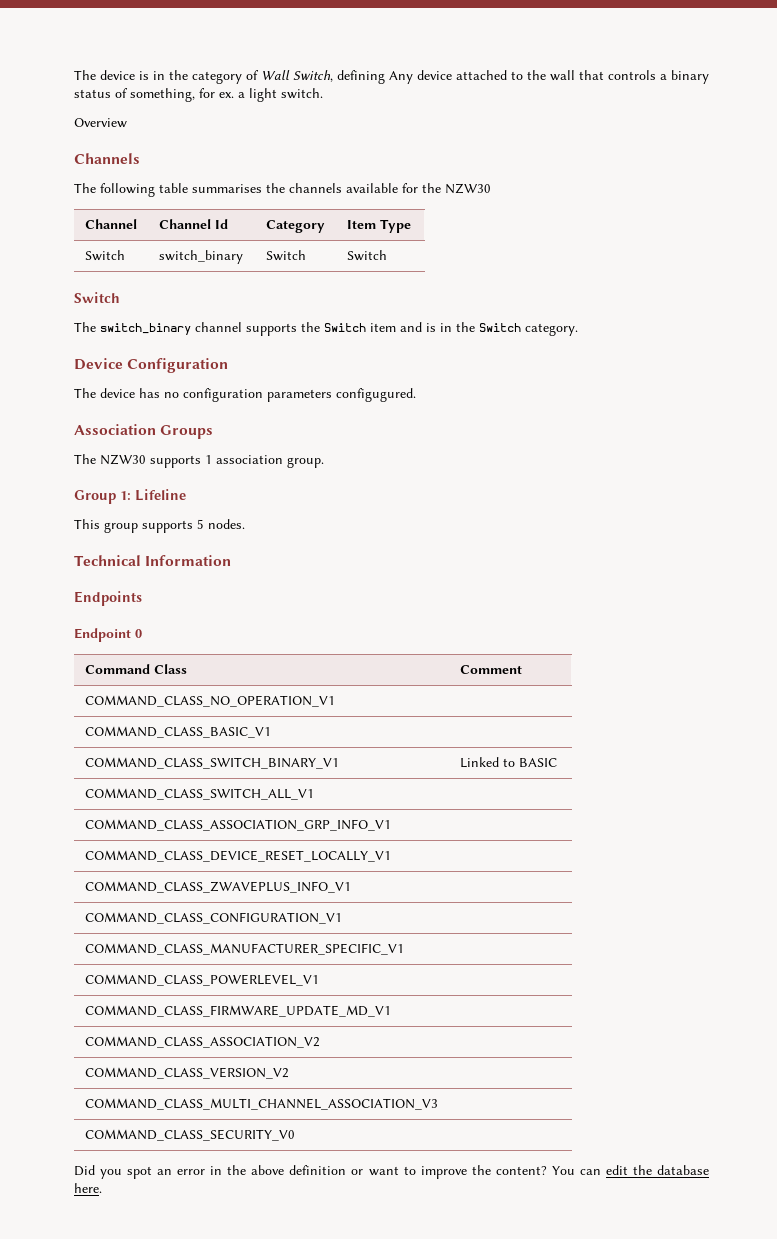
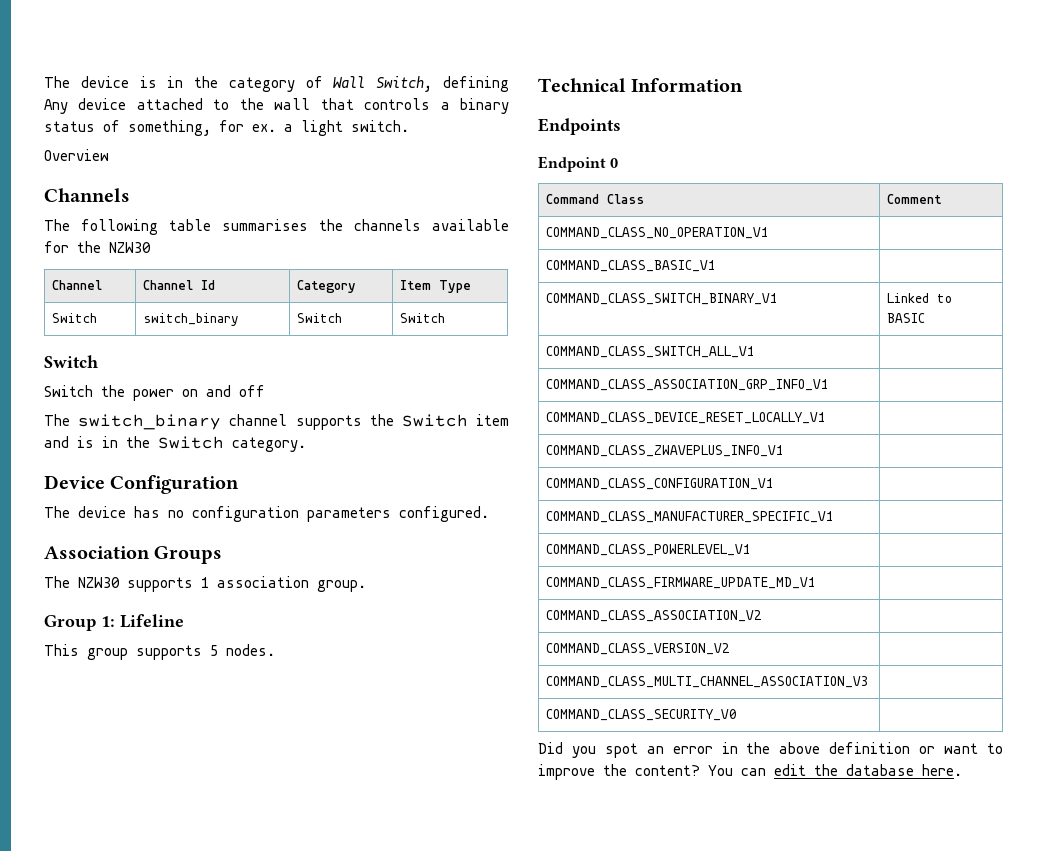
(120, 297) none -> [44,385,265,401] // Switch the power on and off
[336,388,416,402] configugured. -> [399,506,489,522] configured.

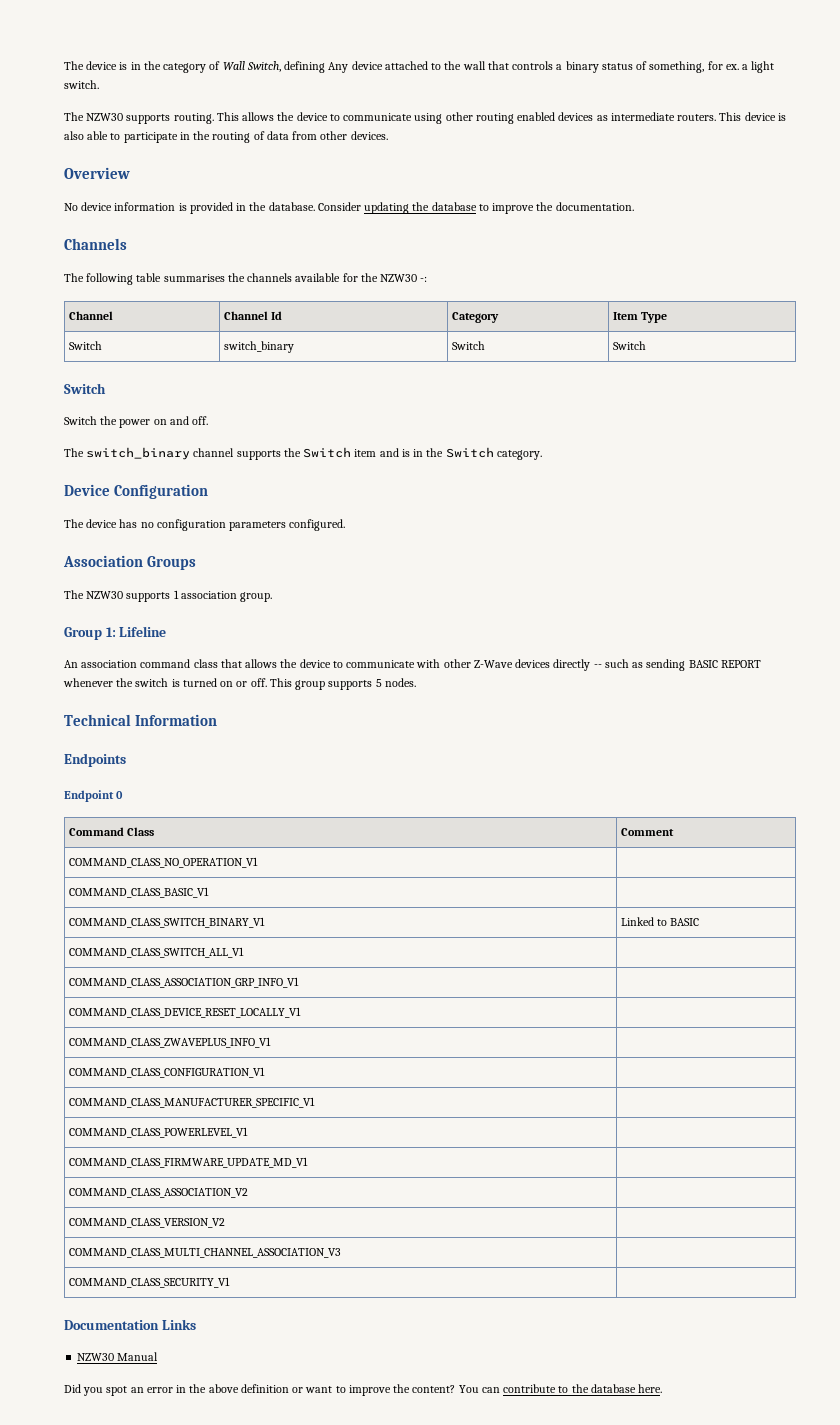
[44,149,109,161] Overview -> [64,112,786,124] [64,131,388,143] [64,167,130,179] [64,202,634,214] The NZW30 supports routing. This allows the device to communicate using other routing enabled devices as intermediate routers. This device is also able to participate in the routing of data from other devices. // Overview // No device information is provided in the database. Consider updating the database to improve the documentation.
(151, 247) none -> [420,276,428,282] -:
[239,385,265,397] off -> [192,416,209,425] off.
(184, 621) none -> [64,659,761,671] [63,678,267,687] An association command class that allows the device to communicate with other Z-Wave devices directly -- such as sending BASIC REPORT whenever the switch is turned on or off.
[546,709,738,721] COMMAND_CLASS_SECURITY_V0 | -> [68,1277,230,1288] [64,1319,196,1330] [77,1352,159,1361] COMMAND_CLASS_SECURITY_V1 | // Documentation Links // NZW30 Manual
[774,764,806,776] edit -> [503,1384,569,1393] contribute to

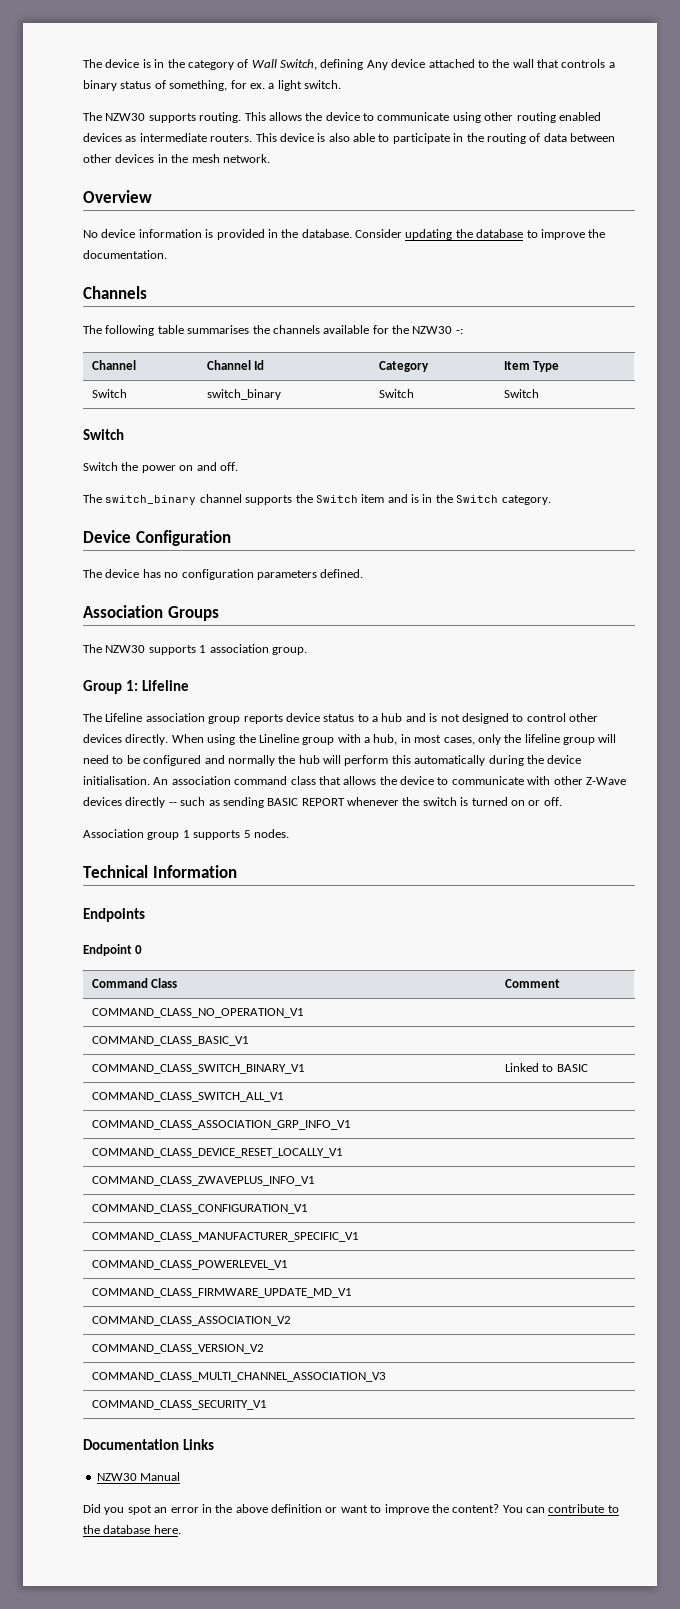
[292,131,388,140] from other devices. -> [570,133,615,142] [83,154,270,163] between other devices in the mesh network.
[289,519,346,531] configured. -> [320,569,364,578] defined.
(167, 631) none -> [83,713,598,724] [83,734,617,745] [83,755,582,766] [83,776,150,785] The Lifeline association group reports device status to a hub and is not designed to control other devices directly. When using the Lineline group with a hub, in most cases, only the lifeline group will need to be configured and normally the hub will perform this automatically during the device initialisation.
[269,678,326,690] This group -> [83,829,190,840] // Association group 1

